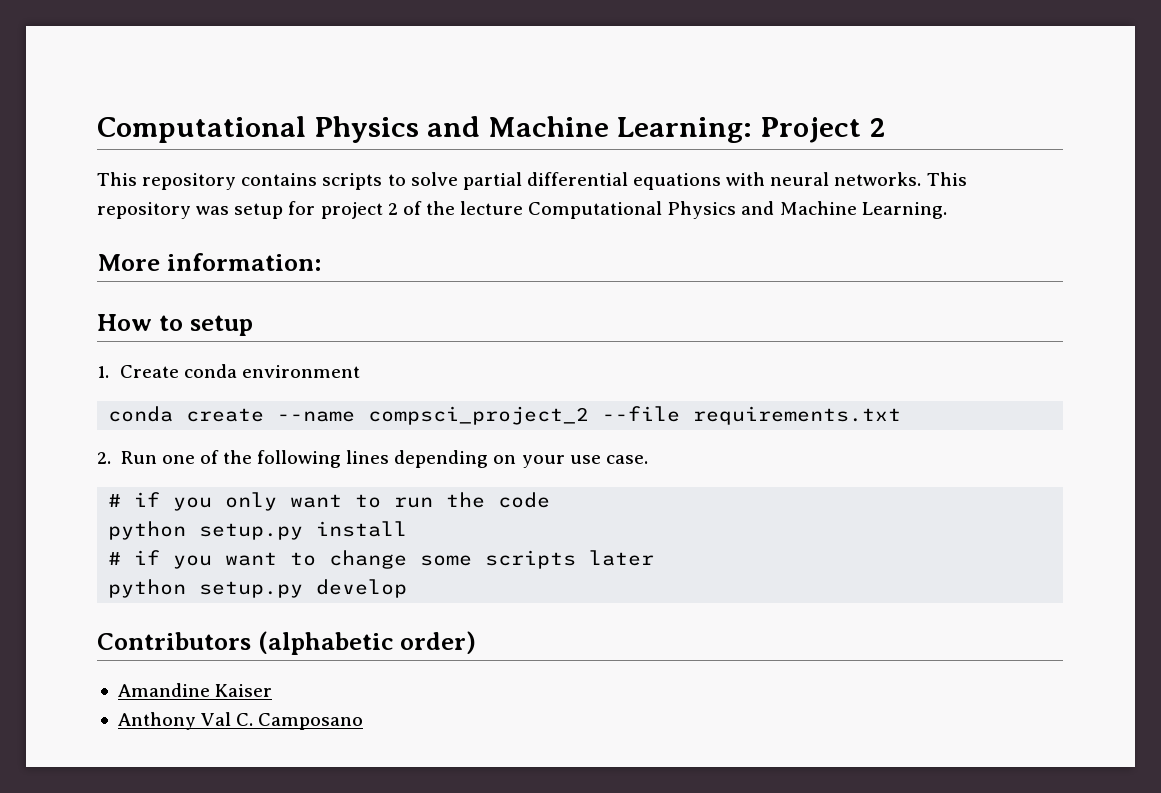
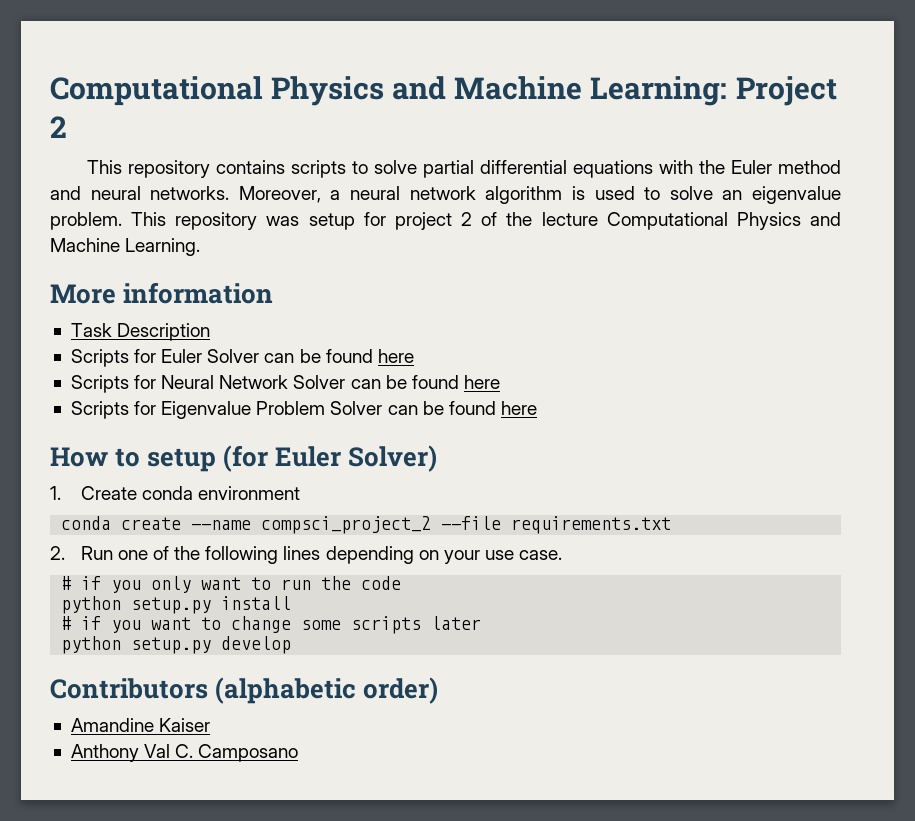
[770,172,922,186] neural networks. -> [699,160,841,174] [50,186,842,204] [50,212,122,230] the Euler method and neural networks. Moreover, a neural network algorithm is used to solve an eigenvalue problem.
[166,253,322,271] information: -> [123,282,274,304] [70,323,211,341] [70,349,414,367] [70,375,500,393] [70,401,537,419] information // Task Description // Scripts for Euler Solver can be found here // Scripts for Neural Network Solver can be found here // Scripts for Eigenvalue Problem Solver can be found here
(253, 325) none -> [223,445,438,472] (for Euler Solver)

